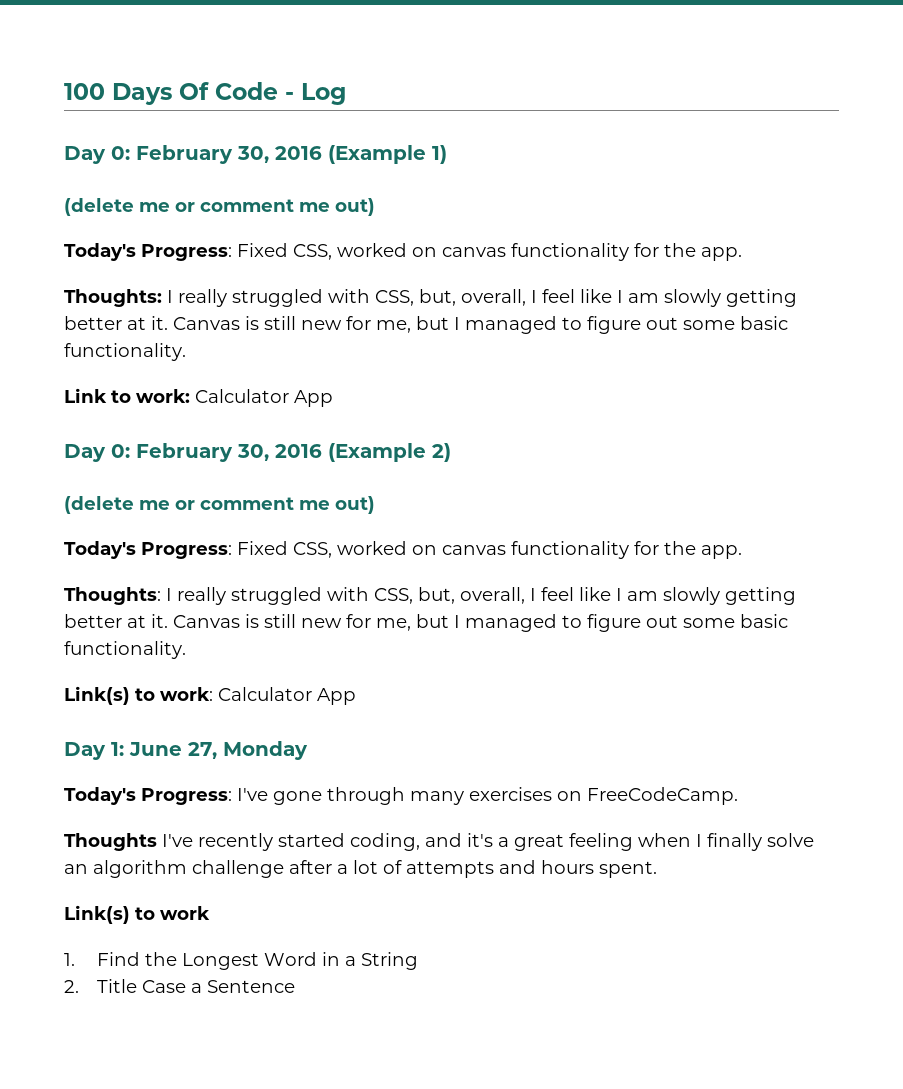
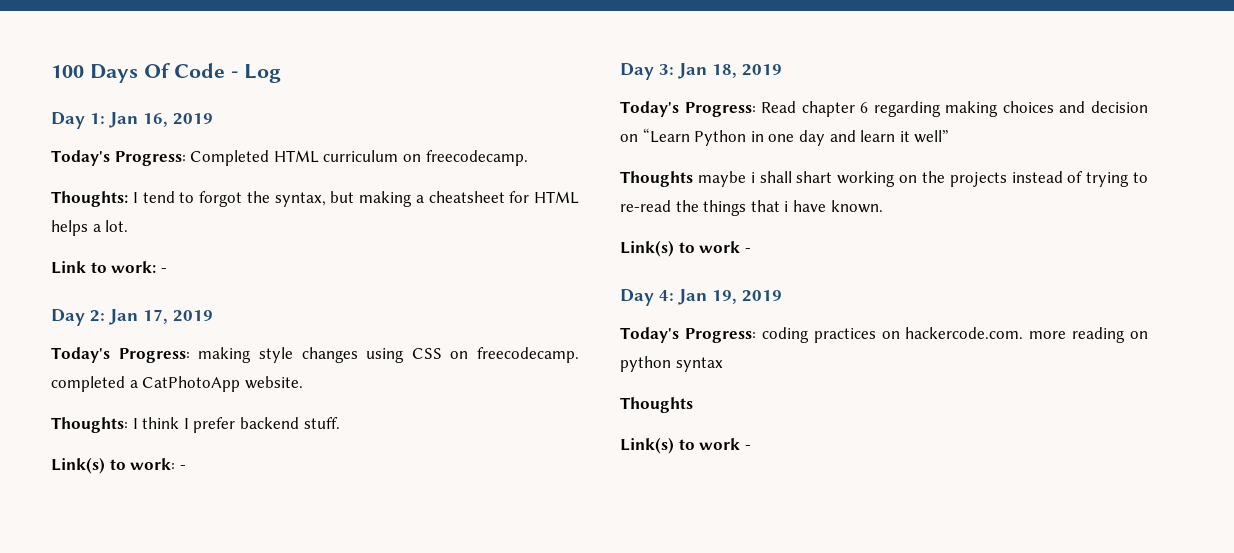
[111,145,447,164] [64,198,375,216] [64,243,742,261] [64,289,797,307] [64,316,788,334] [64,343,186,361] 0: February 30, 2016 (Example 1) // (delete me or comment me out) // Today's Progress: Fixed CSS, worked on canvas functionality for the app. // Thoughts: I really struggled with CSS, but, overall, I feel like I am slowly getting better at it. Canvas is still new for me, but I managed to figure out some basic functionality. -> [90,112,213,128] [51,150,528,166] [51,191,579,207] [51,220,129,236] 1: Jan 16, 2019 // Today's Progress: Completed HTML curriculum on freecodecamp. // Thoughts: I tend to forgot the syntax, but making a cheatsheet for HTML helps a lot.
[195,389,333,407] [64,443,451,462] [64,496,375,514] [64,541,742,559] [64,587,796,605] [64,614,788,632] [64,641,186,659] Calculator App // Day 0: February 30, 2016 (Example 2) // (delete me or comment me out) // Today's Progress: Fixed CSS, worked on canvas functionality for the app. // Thoughts: I really struggled with CSS, but, overall, I feel like I am slowly getting better at it. Canvas is still new for me, but I managed to figure out some basic functionality. -> [160,268,167,273] [51,309,213,326] [51,347,579,363] [51,376,303,392] [51,417,340,433] - // Day 2: Jan 17, 2019 // Today's Progress: making style changes using CSS on freecodecamp. completed a CatPhotoApp website. // Thoughts: I think I prefer backend stuff.
[218,687,356,705] [64,741,308,760] [64,787,738,805] [64,833,814,851] [64,860,657,878] [64,905,210,924] [64,952,418,970] [64,979,295,993] Calculator App // Day 1: June 27, Monday // Today's Progress: I've gone through many exercises on FreeCodeCamp. // Thoughts I've recently started coding, and it's a great feeling when I finally solve an algorithm challenge after a lot of attempts and hours spent. // Link(s) to work // 1. Find the Longest Word in a String // 2. Title Case a Sentence -> [179,465,186,470] [620,63,782,80] [620,101,1148,117] [620,128,950,146] [620,171,1148,187] [620,200,883,216] [620,240,751,257] [620,289,782,306] [620,327,1148,343] [620,356,723,372] [620,397,693,413] [620,437,751,454] - // Day 3: Jan 18, 2019 // Today's Progress: Read chapter 6 regarding making choices and decision on “Learn Python in one day and learn it well” // Thoughts maybe i shall shart working on the projects instead of trying to re-read the things that i have known. // Link(s) to work - // Day 4: Jan 19, 2019 // Today's Progress: coding practices on hackercode.com. more reading on python syntax // Thoughts // Link(s) to work -

